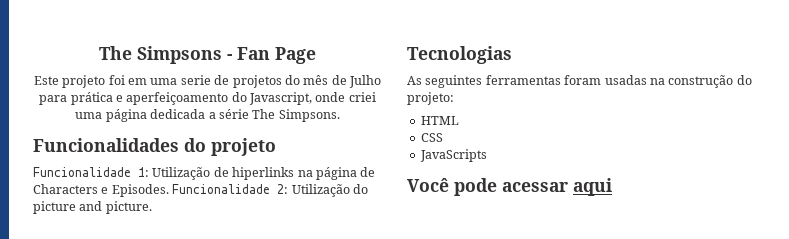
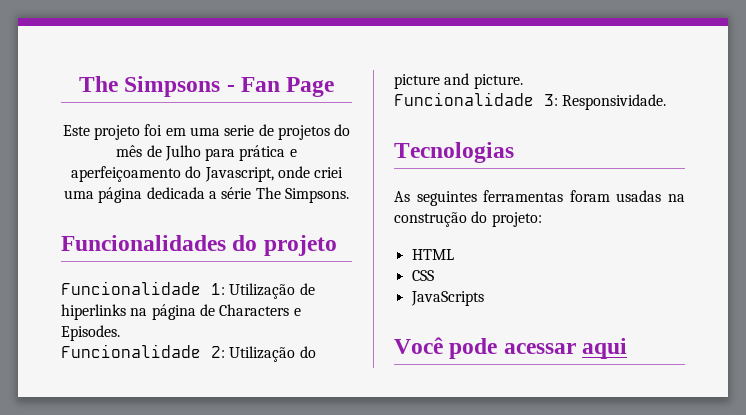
(169, 190) none -> (120, 333) //
(152, 207) none -> [394,92,667,110] // Funcionalidade 3: Responsividade.

